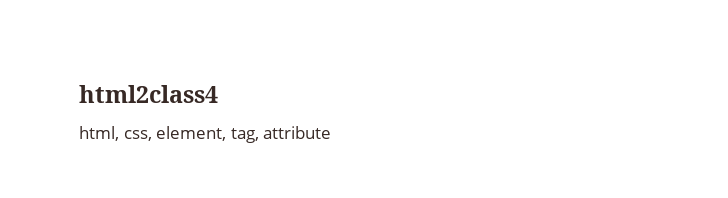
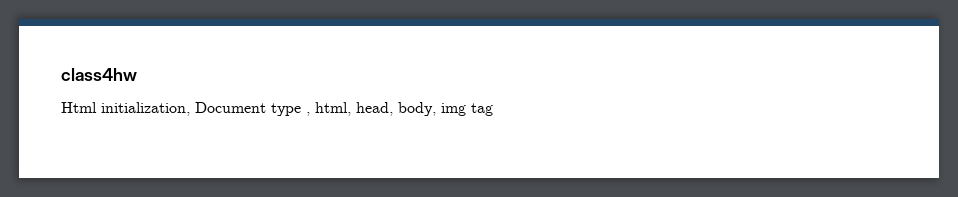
[79,85,218,103] [79,126,332,143] html2class4 // html, css, element, tag, attribute -> [61,68,137,81] [61,102,493,116] class4hw // Html initialization, Document type , html, head, body, img tag

